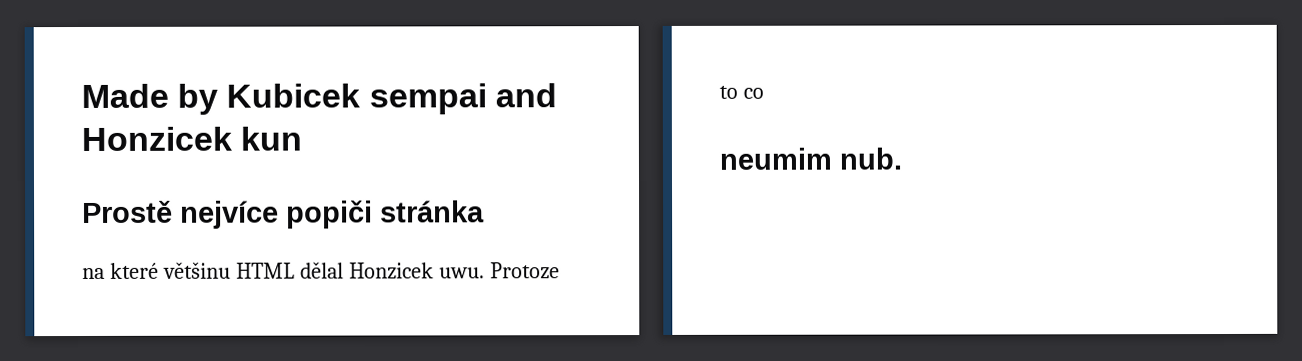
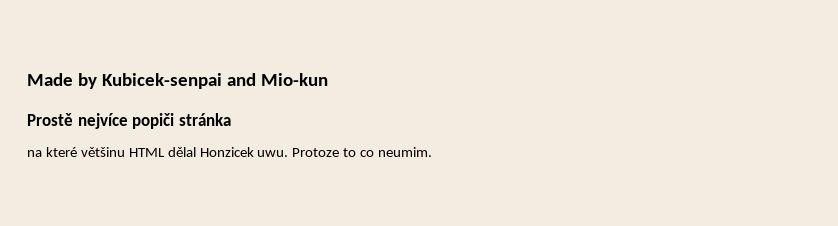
[226,83,557,115] [81,126,303,151] Kubicek sempai and Honzicek kun -> [101,73,328,89] Kubicek-senpai and Mio-kun
[719,147,902,170] // neumim nub. -> [378,147,433,157] neumim.

